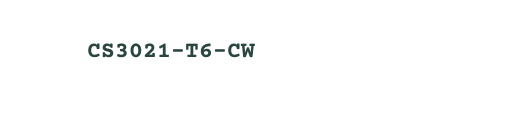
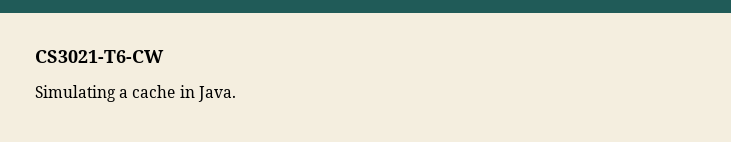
(256, 50) none -> [35,85,236,102] // Simulating a cache in Java.

